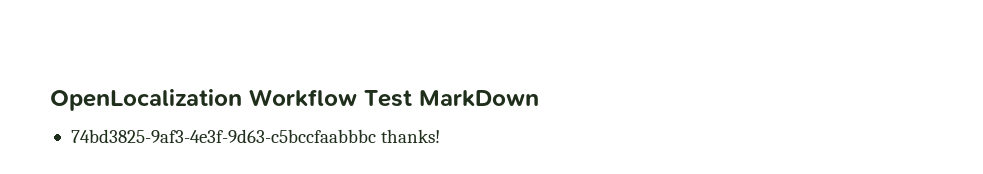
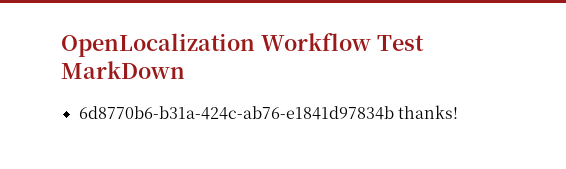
[70,129,376,143] 74bd3825-9af3-4e3f-9d63-c5bccfaabbbc -> [78,106,394,120] 6d8770b6-b31a-424c-ab76-e1841d97834b

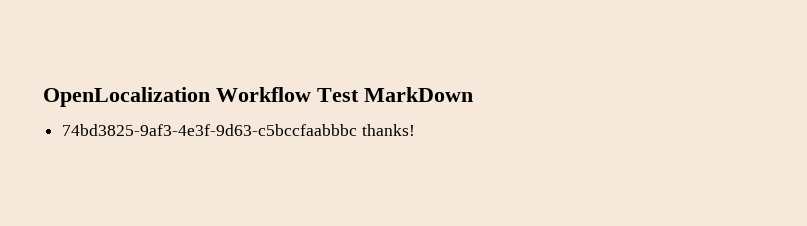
[78,106,394,120] 6d8770b6-b31a-424c-ab76-e1841d97834b -> [62,124,358,136] 74bd3825-9af3-4e3f-9d63-c5bccfaabbbc

